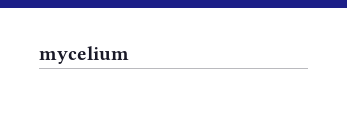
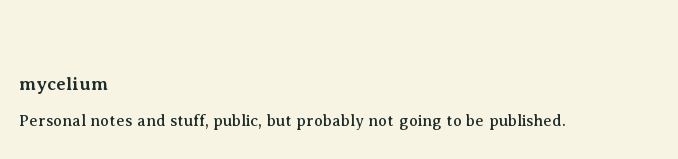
(129, 55) none -> [19,114,566,130] // Personal notes and stuff, public, but probably not going to be published.

